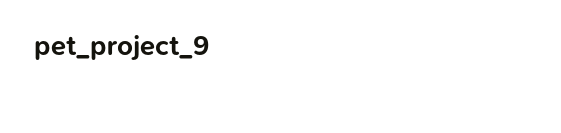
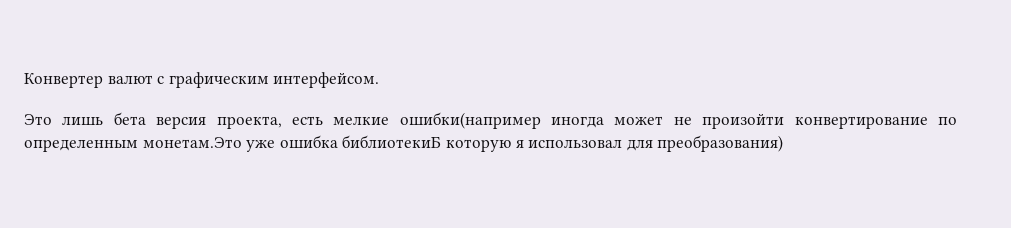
[34,35,209,61] pet_project_9 -> [24,72,380,88] [24,112,957,129] [24,135,784,152] Конвертер валют с графическим интерфейсом. // Это лишь бета версия проекта, есть мелкие ошибки(например иногда может не произойти конвертирование по определенным монетам.Это уже ошибка библиотекиБ которую я использовал для преобразования)

